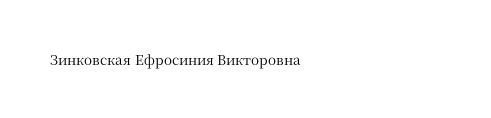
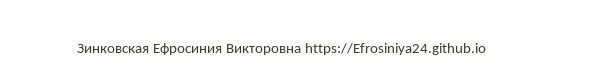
(302, 62) none -> [304,43,486,55] https://Efrosiniya24.github.io

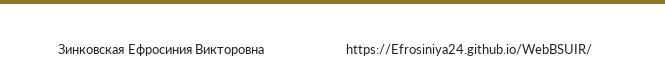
[304,43,486,55] https://Efrosiniya24.github.io -> [346,44,592,56] https://Efrosiniya24.github.io/WebBSUIR/

